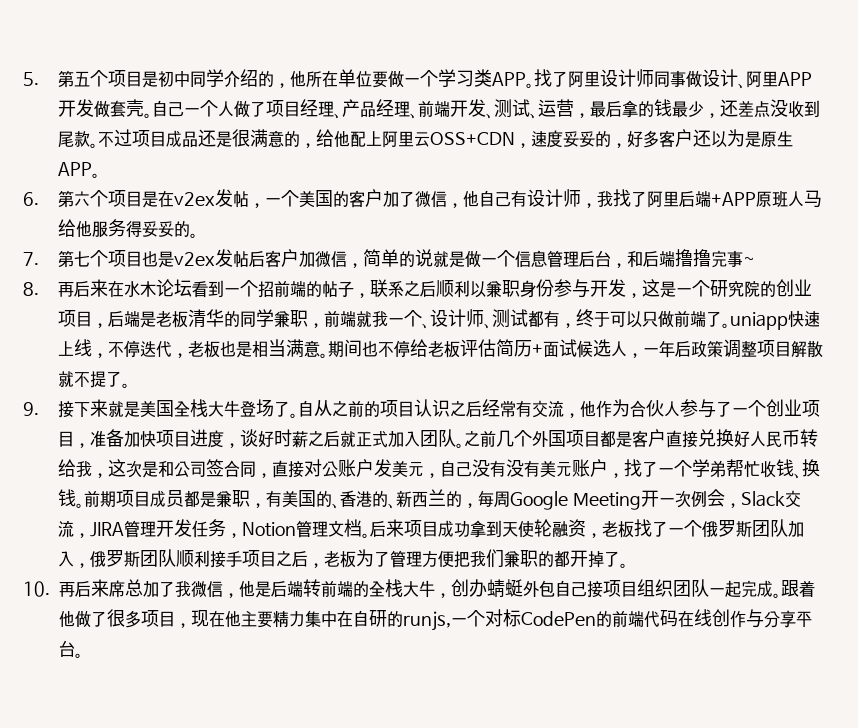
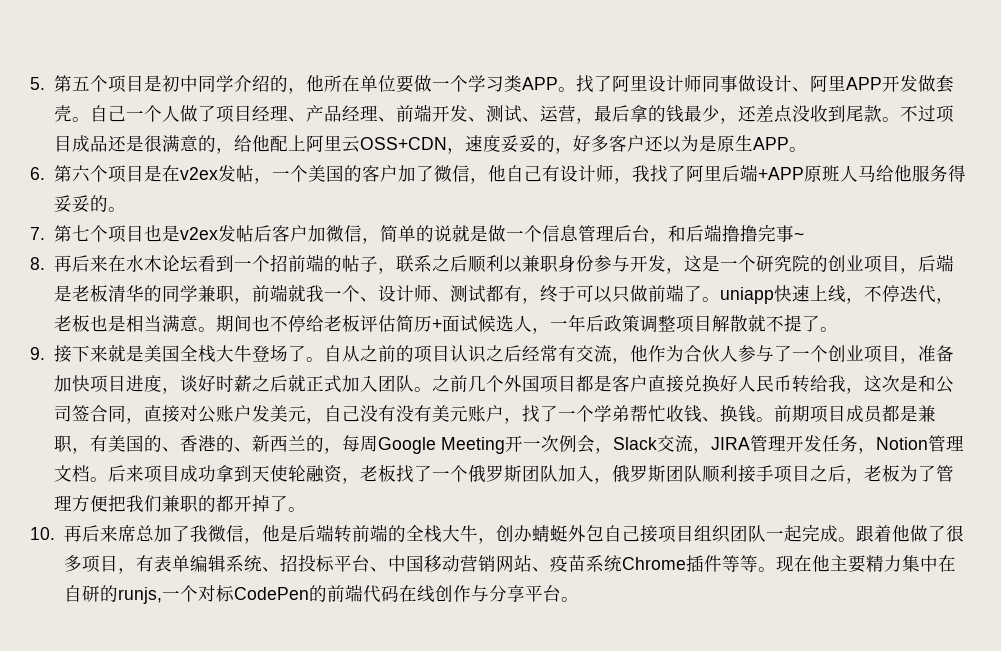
(191, 625) none -> [135,554,776,573] 有表单编辑系统、招投标平台、中国移动营销网站、疫苗系统Chrome插件等等。

